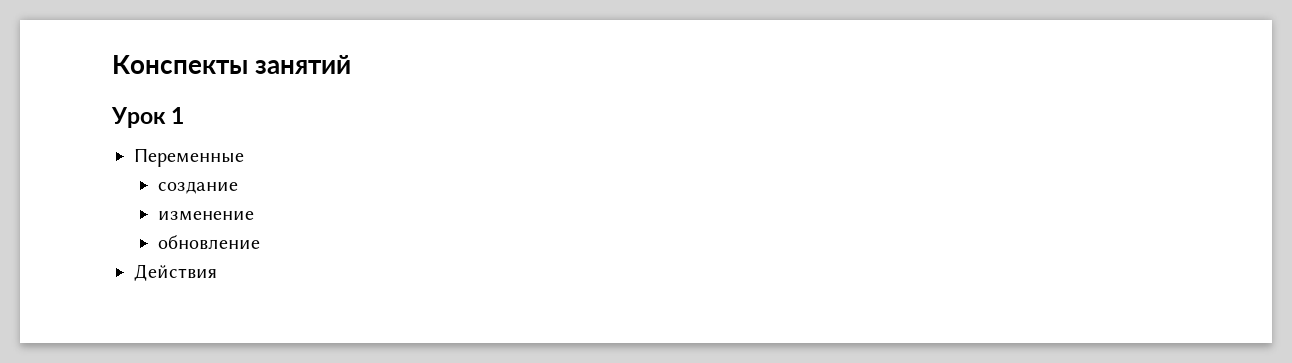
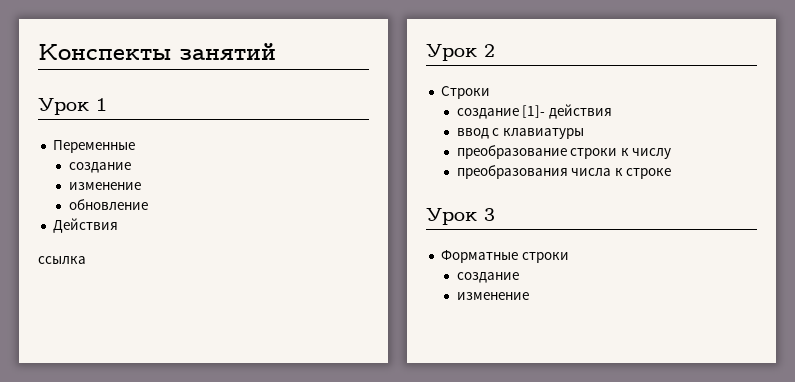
(217, 272) none -> [38,256,86,264] [426,44,495,61] [440,86,490,99] [456,104,612,119] [456,128,584,139] [456,145,672,159] [456,165,672,179] [426,208,495,225] [440,250,569,263] [456,272,519,283] [456,292,529,300] // ссылка // Урок 2 // Строки // создание [1]- действия // ввод с клавиатуры // преобразование строки к числу // преобразования числа к строке // Урок 3 // Форматные строки // создание // изменение

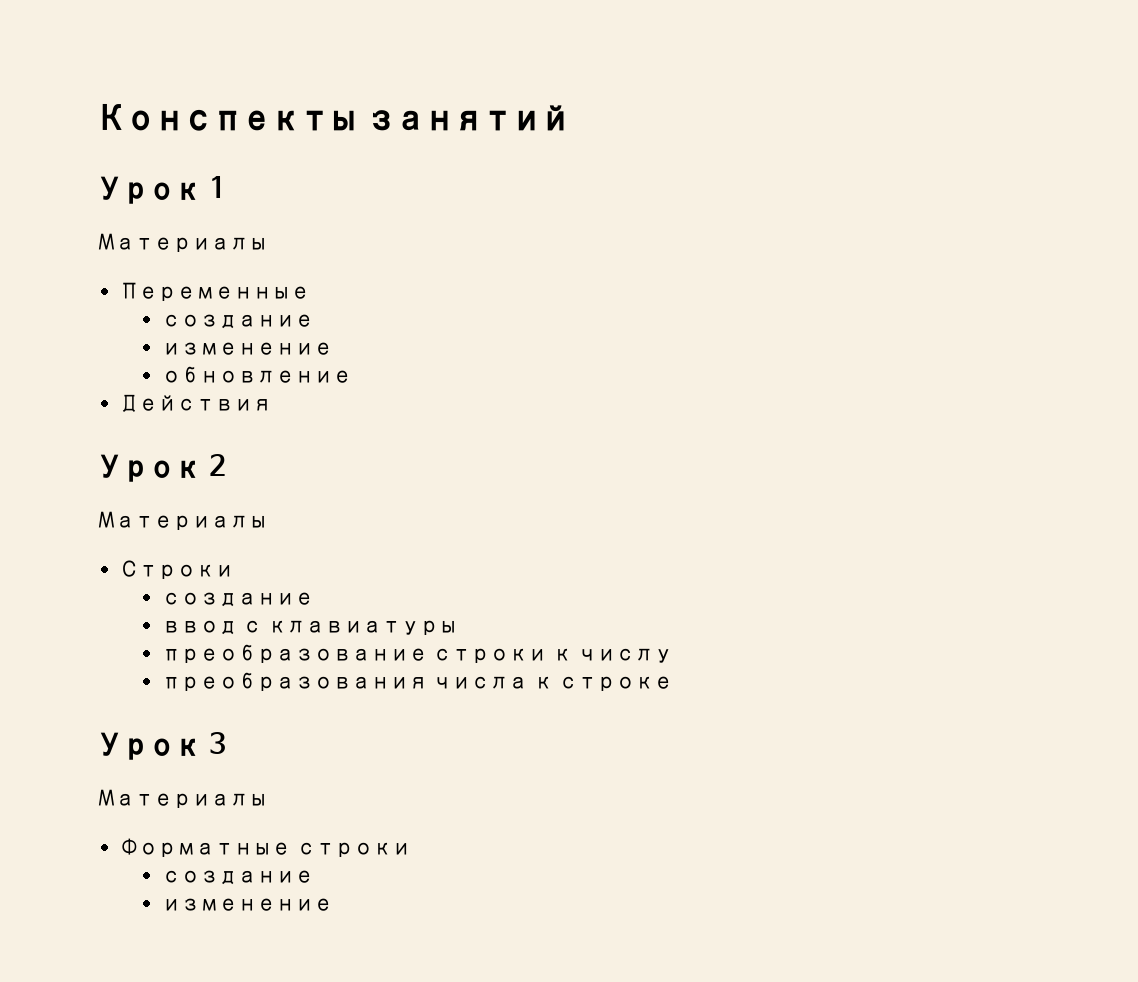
(107, 104) none -> [97,233,268,252] // Материалы
[38,256,86,264] // ссылка -> (273, 403) none
(495, 50) none -> [97,511,268,530] // Материалы
[522,104,612,119] [1]- действия -> (314, 599) none
(495, 214) none -> [97,789,268,808] // Материалы

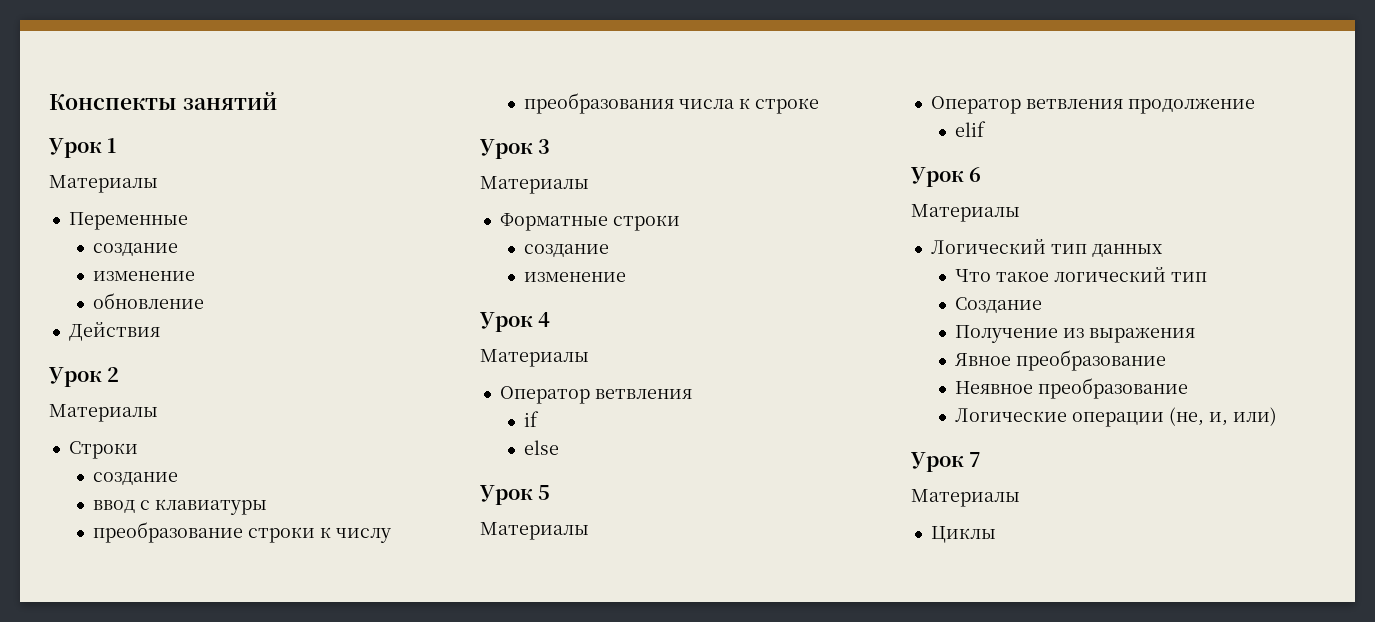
(333, 904) none -> [480,312,551,332] [480,349,589,367] [499,386,692,404] [524,411,540,427] [524,440,560,455] [480,485,551,505] [480,522,589,540] [930,96,1255,114] [955,121,987,137] [911,167,982,187] [911,204,1020,222] [930,239,1162,257] [955,267,1208,282] [955,297,1043,313] [955,325,1196,343] [955,350,1167,371] [955,378,1189,399] [955,407,1278,427] [911,452,982,472] [911,489,1020,507] [930,526,996,543] // Урок 4 // Материалы // Оператор ветвления // if // else // Урок 5 // Материалы // Оператор ветвления продолжение // elif // Урок 6 // Материалы // Логический тип данных // Что такое логический тип // Создание // Получение из выражения // Явное преобразование // Неявное преобразование // Логические операции (не, и, или) // Урок 7 // Материалы // Циклы

